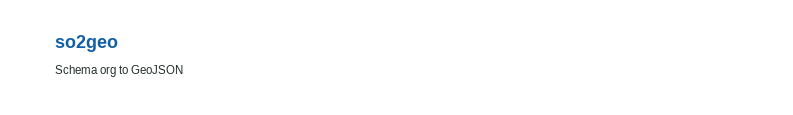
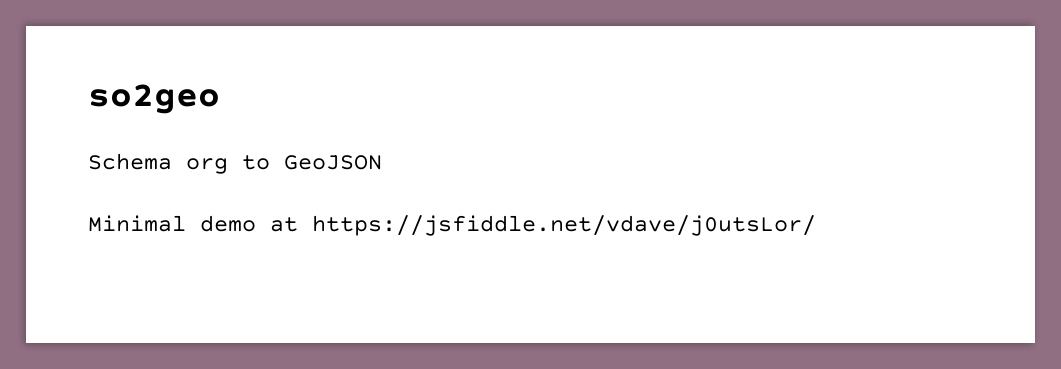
(184, 69) none -> [88,215,816,236] // Minimal demo at https://jsfiddle.net/vdave/j0utsLor/

